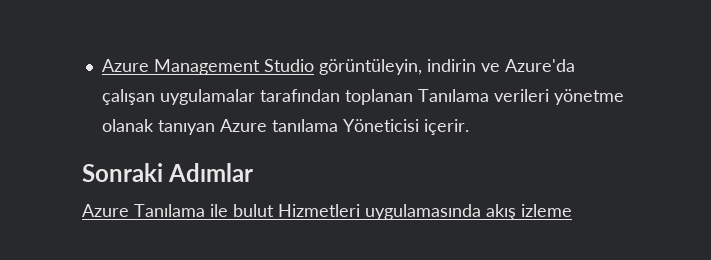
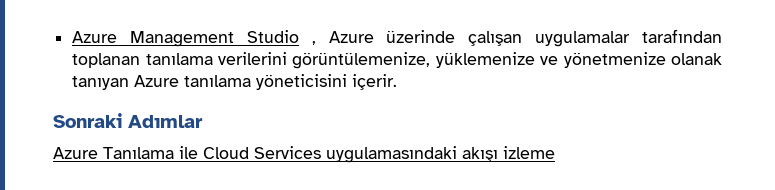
[318,59,575,75] [101,89,624,105] görüntüleyin, indirin ve Azure'da çalışan uygulamalar tarafından toplanan Tanılama verileri yönetme -> [311,29,722,47] [72,52,666,69] , Azure üzerinde çalışan uygulamalar tarafından toplanan tanılama verilerini görüntülemenize, yüklemenize ve yönetmenize
[342,119,419,132] Yöneticisi -> [256,74,348,90] yöneticisini
[233,204,516,220] bulut Hizmetleri uygulamasında akış -> [203,146,498,163] Cloud Services uygulamasındaki akışı

